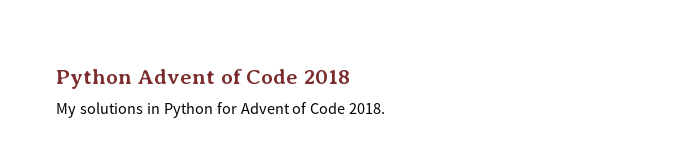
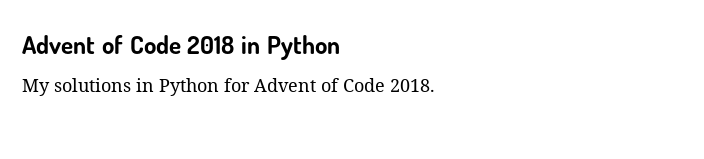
[56,69,132,89] Python -> (22, 44) none
(351, 77) none -> [241,35,340,60] in Python

